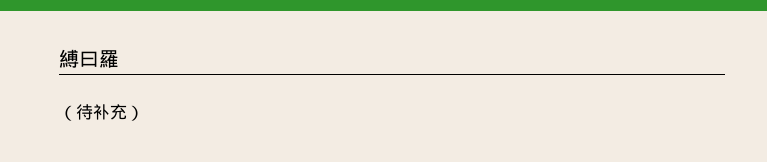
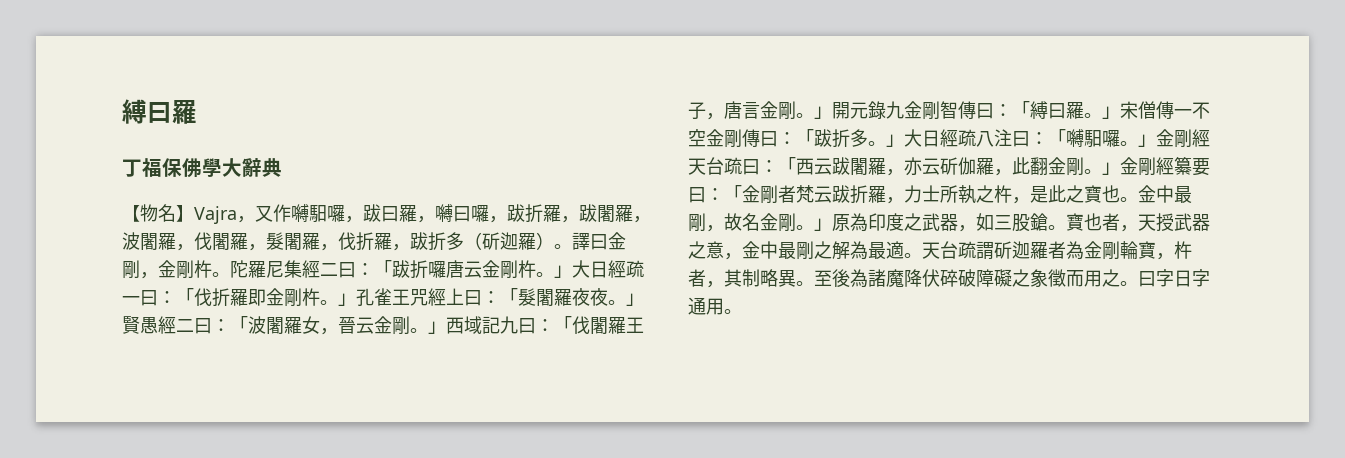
[59,104,144,121] （待补充） -> [122,158,282,178] [122,204,651,224] [122,232,626,251] [122,260,644,279] [122,288,644,307] [122,316,644,335] [688,101,1210,120] [688,129,1210,148] [688,157,1210,176] [688,185,1192,204] [688,213,1210,232] [688,241,1192,260] [688,269,1210,288] [688,297,742,315] 丁福保佛學大辭典 // 【物名】Vajra，又作嚩馹囉，跋曰羅，嚩曰囉，跋折羅，跋闍羅，波闍羅，伐闍羅，髮闍羅，伐折羅，跋折多（斫迦羅）。譯曰金剛，金剛杵。陀羅尼集經二曰：「跋折囉唐云金剛杵。」大日經疏一曰：「伐折羅即金剛杵。」孔雀王咒經上曰：「髮闍羅夜夜。」賢愚經二曰：「波闍羅女，晉云金剛。」西域記九曰：「伐闍羅王子，唐言金剛。」開元錄九金剛智傳曰：「縛曰羅。」宋僧傳一不空金剛傳曰：「跋折多。」大日經疏八注曰：「嚩馹囉。」金剛經天台疏曰：「西云跋闍羅，亦云斫伽羅，此翻金剛。」金剛經纂要曰：「金剛者梵云跋折羅，力士所執之杵，是此之寶也。金中最剛，故名金剛。」原為印度之武器，如三股鎗。寶也者，天授武器之意，金中最剛之解為最適。天台疏謂斫迦羅者為金剛輪寶，杵者，其制略異。至後為諸魔降伏碎破障礙之象徵而用之。曰字日字通用。

